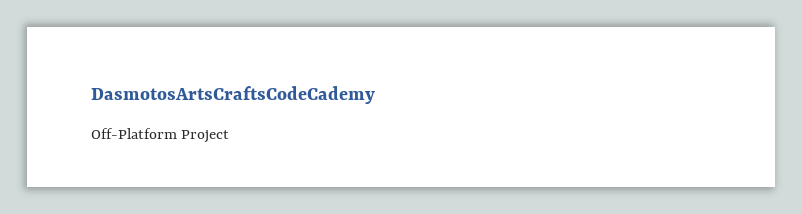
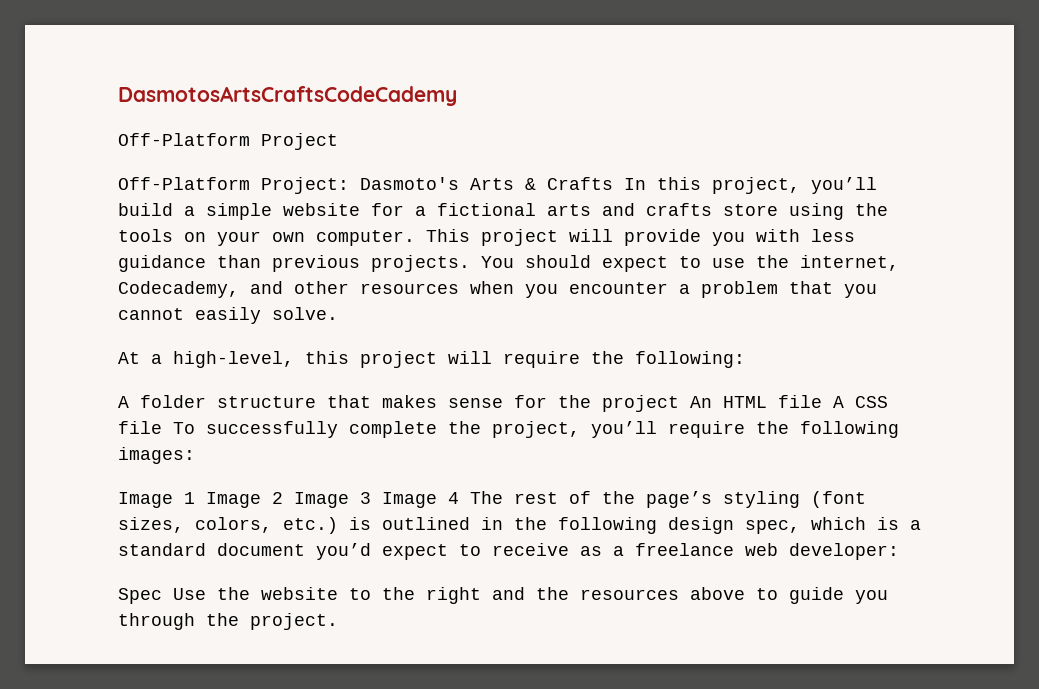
(230, 136) none -> [118,177,877,194] [118,203,888,220] [118,229,855,246] [118,255,899,272] [118,281,877,298] [118,307,338,324] [118,351,745,368] [118,395,888,412] [118,421,899,438] [118,447,195,464] [118,491,866,508] [118,517,921,534] [118,543,899,560] [118,587,888,604] [118,613,338,630] // Off-Platform Project: Dasmoto's Arts & Crafts In this project, you’ll build a simple website for a fictional arts and crafts store using the tools on your own computer. This project will provide you with less guidance than previous projects. You should expect to use the internet, Codecademy, and other resources when you encounter a problem that you cannot easily solve. // At a high-level, this project will require the following: // A folder structure that makes sense for the project An HTML file A CSS file To successfully complete the project, you’ll require the following images: // Image 1 Image 2 Image 3 Image 4 The rest of the page’s styling (font sizes, colors, etc.) is outlined in the following design spec, which is a standard document you’d expect to receive as a freelance web developer: // Spec Use the website to the right and the resources above to guide you through the project.

